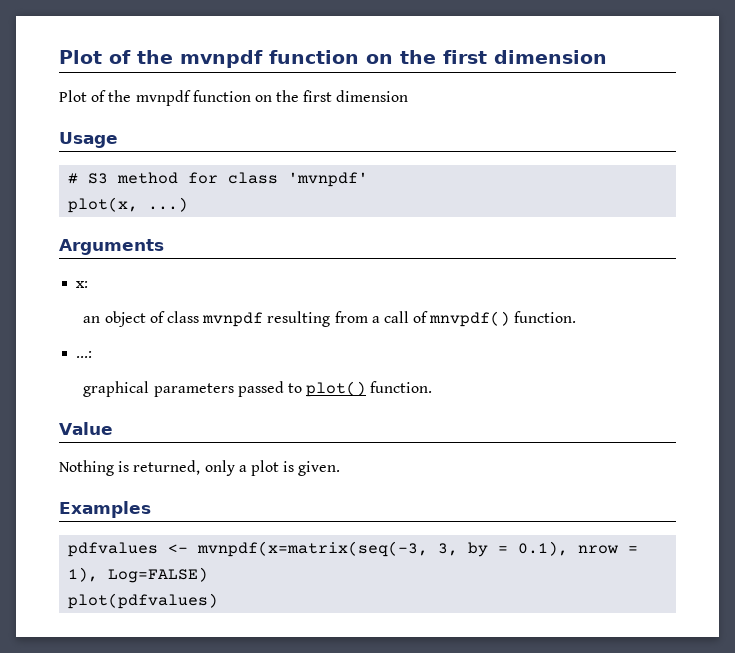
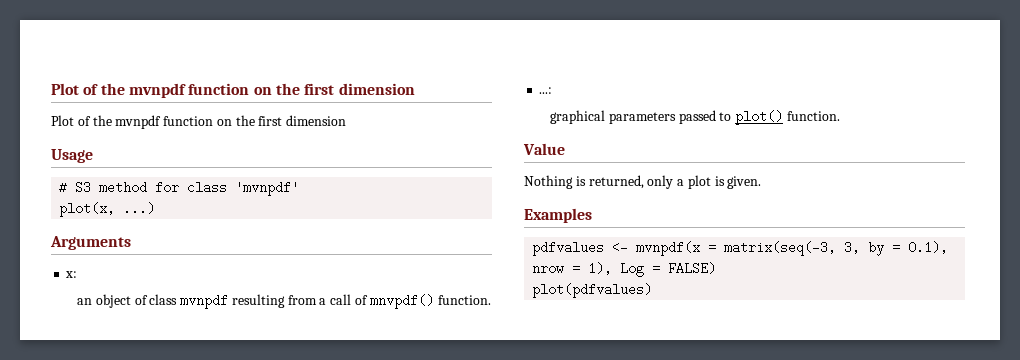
[197,541,429,557] mvnpdf(x=matrix(seq(-3, -> [636,241,837,256] mvnpdf(x = matrix(seq(-3,
[108,567,209,583] Log=FALSE) -> [620,262,717,277] Log = FALSE)

